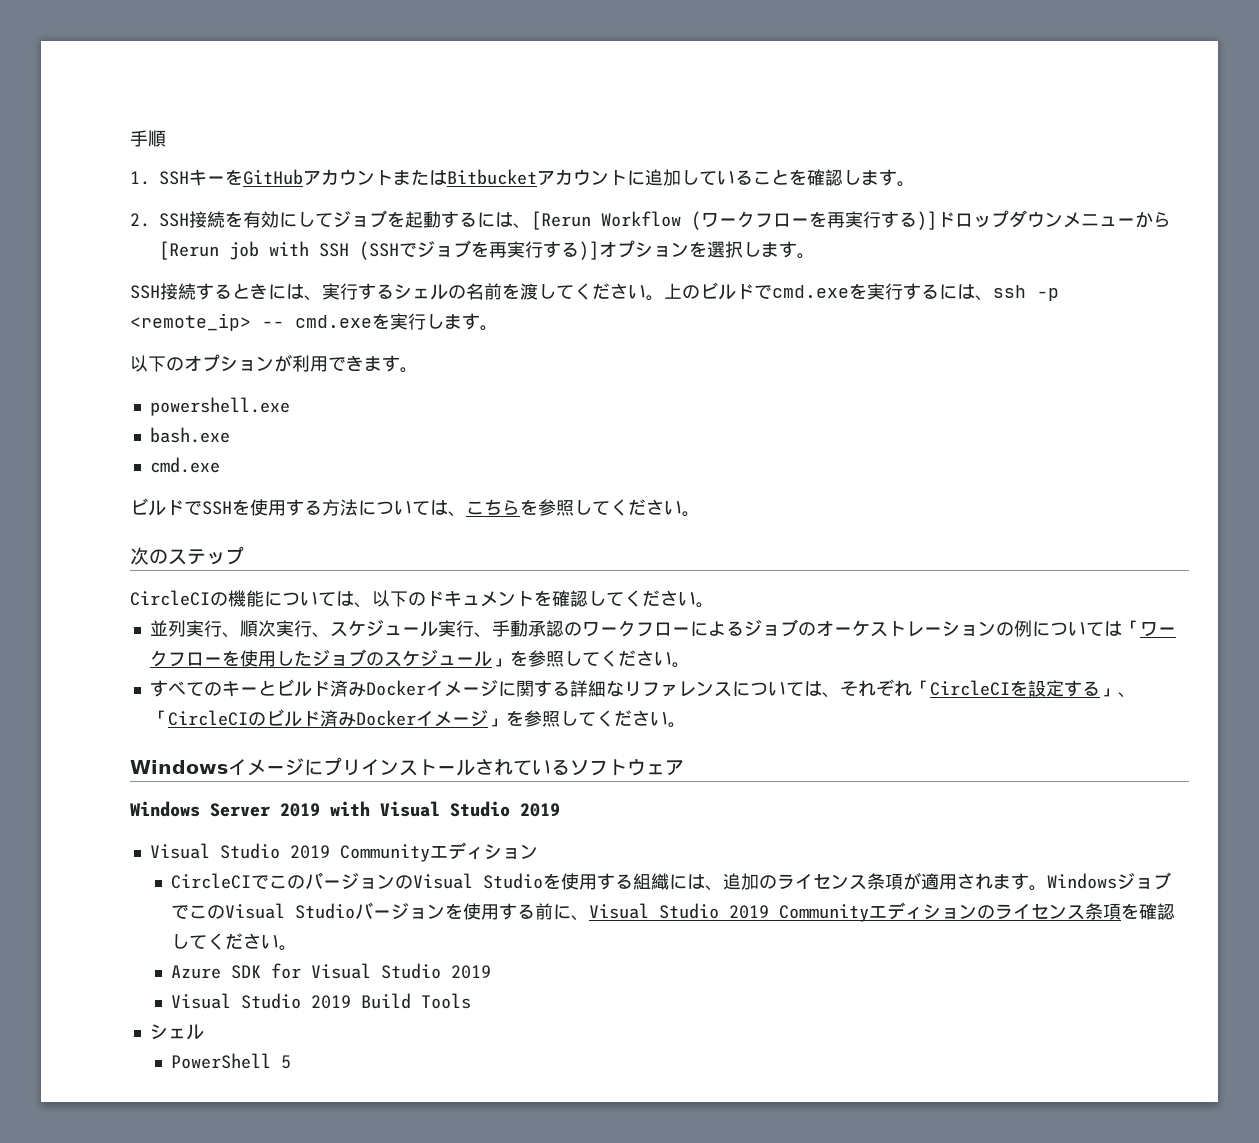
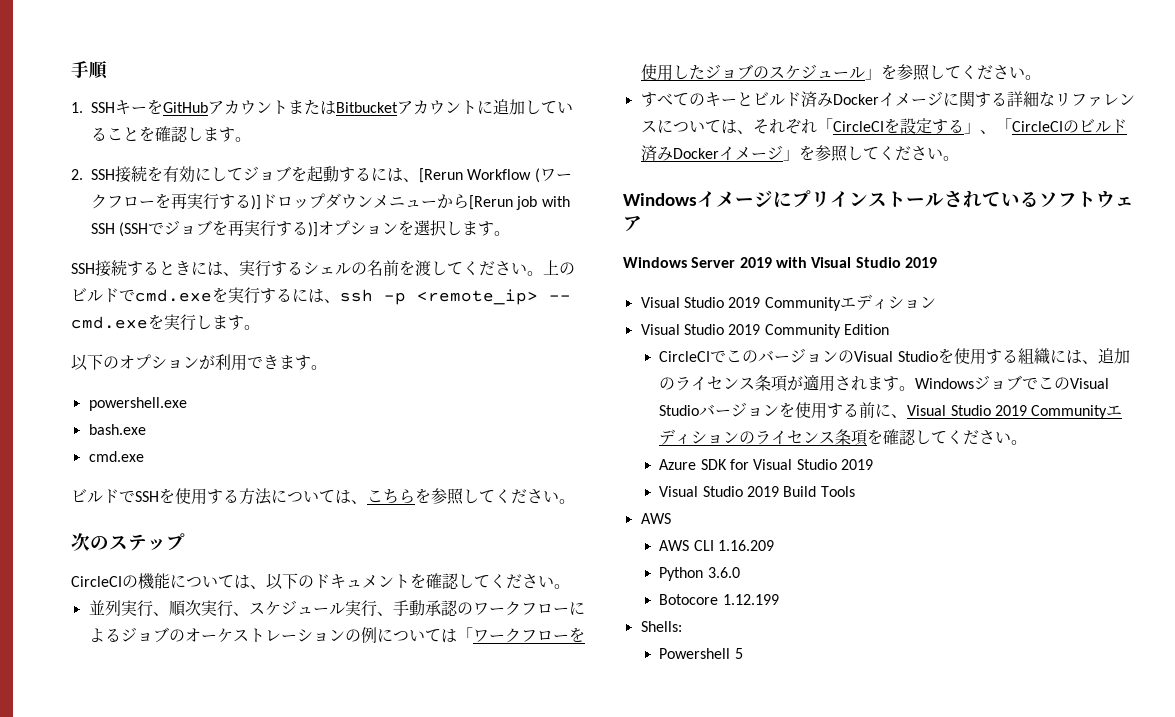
(538, 851) none -> [640,324,889,338] // Visual Studio 2019 Community Edition
[149,1024,204,1040] [171,1053,272,1069] シェル // PowerShell -> [640,513,671,524] [659,540,774,551] [659,567,740,581] [659,594,779,605] [640,621,682,632] [659,648,731,659] AWS // AWS CLI 1.16.209 // Python 3.6.0 // Botocore 1.12.199 // Shells: // Powershell

